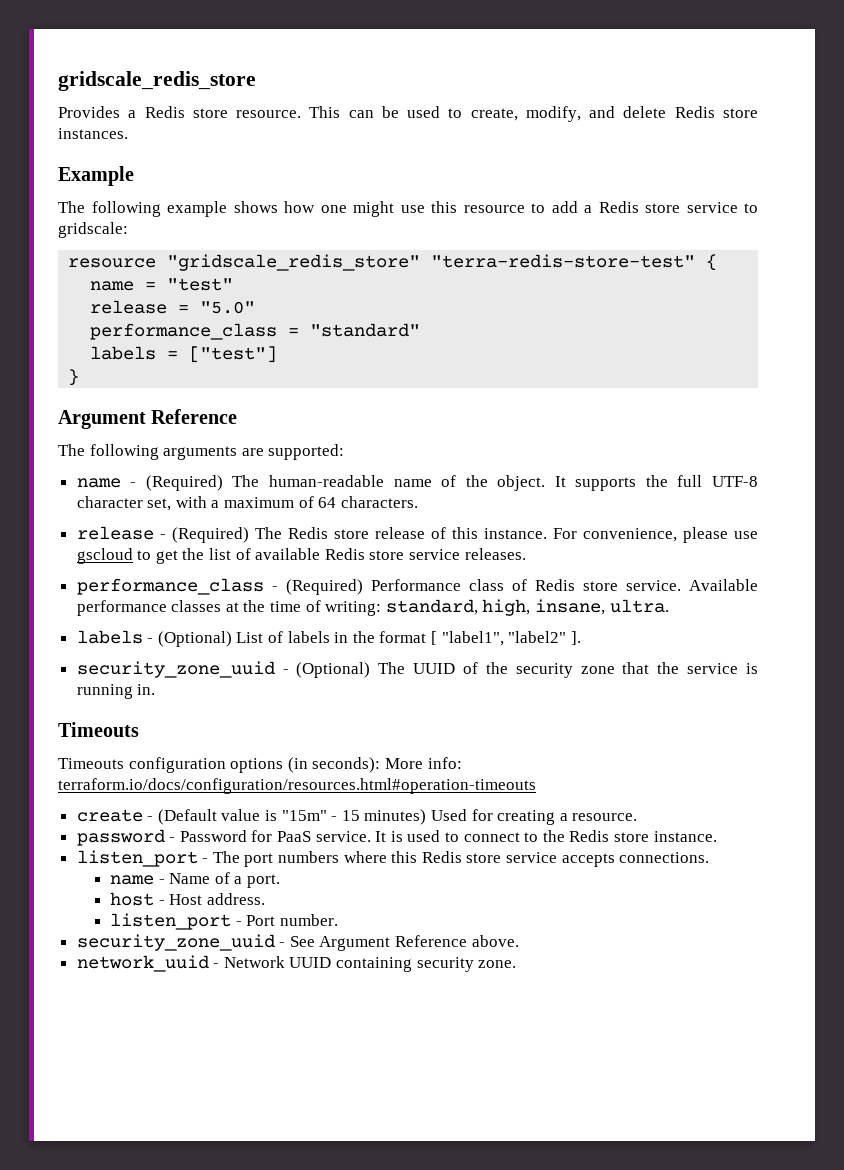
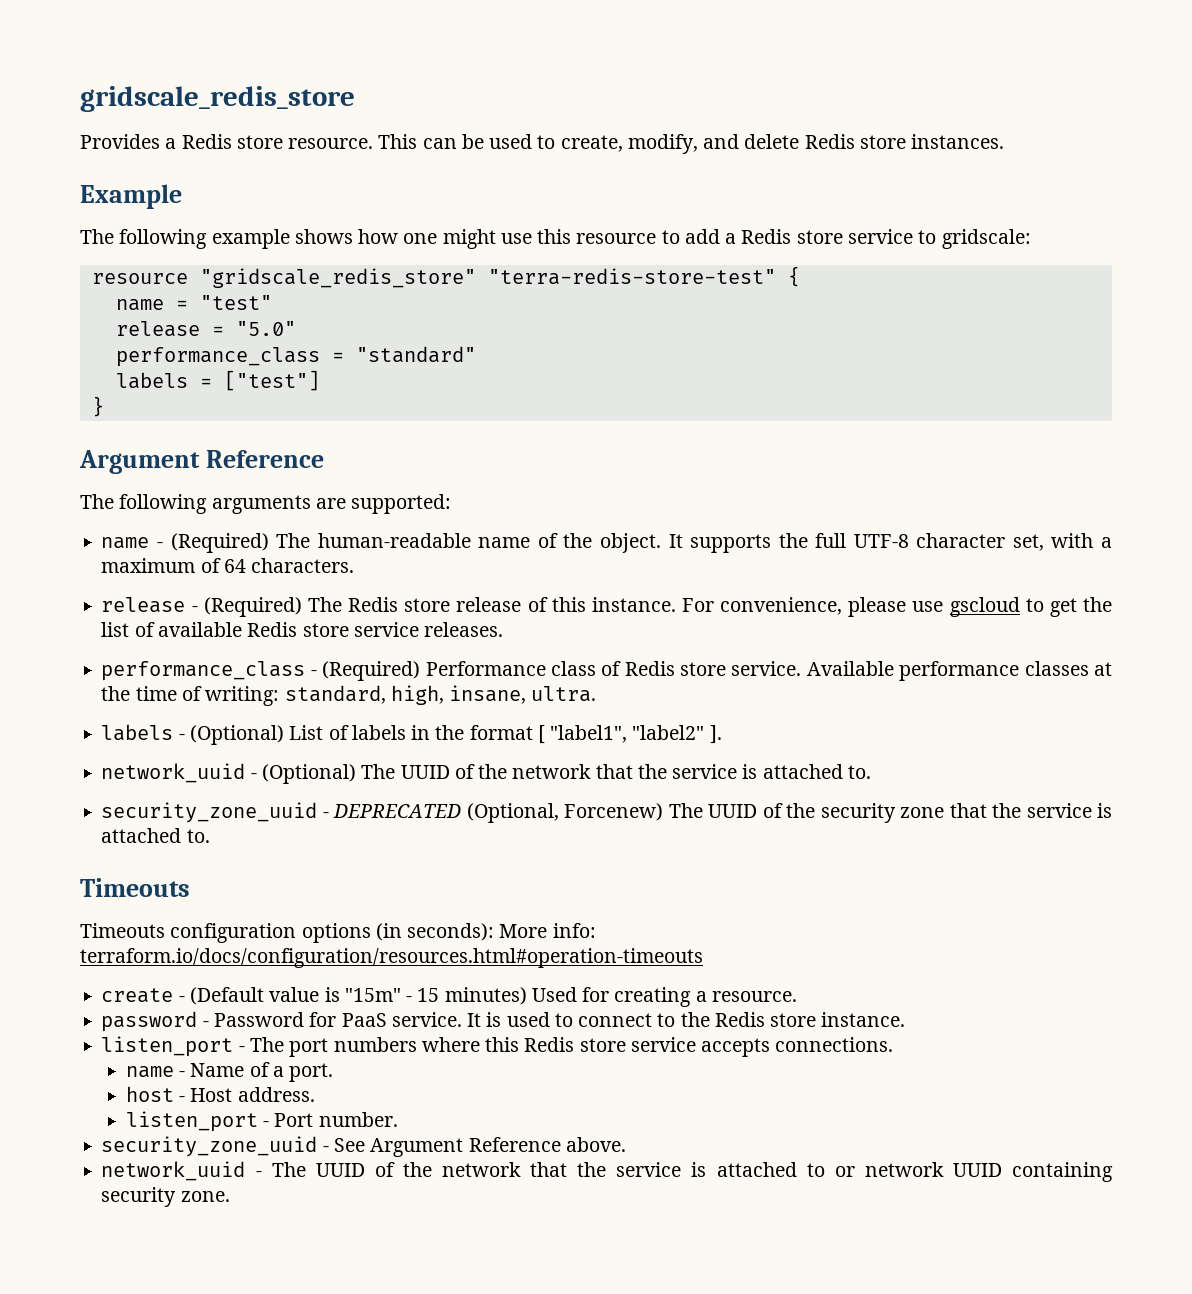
[76,661,371,678] // security_zone_uuid - (Optional) -> [101,763,871,784] [101,802,664,823] // network_uuid - (Optional) The UUID of the network that the service is attached to. // security_zone_uuid - DEPRECATED (Optional, Forcenew)
[76,684,156,699] running in. -> [101,828,210,843] attached to.
[223,956,285,968] Network -> [271,1162,944,1177] The UUID of the network that the service is attached to or network

